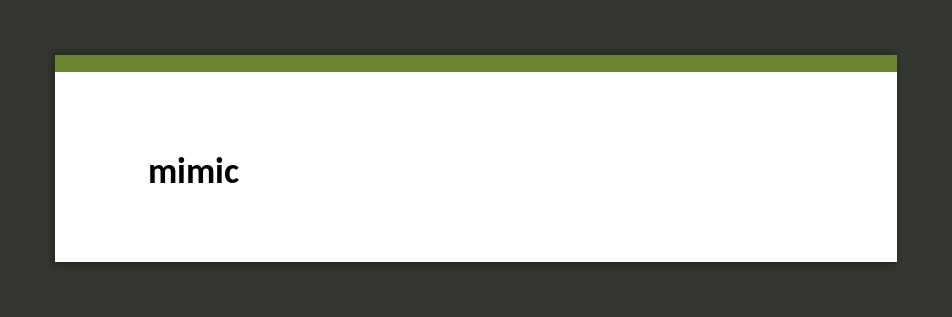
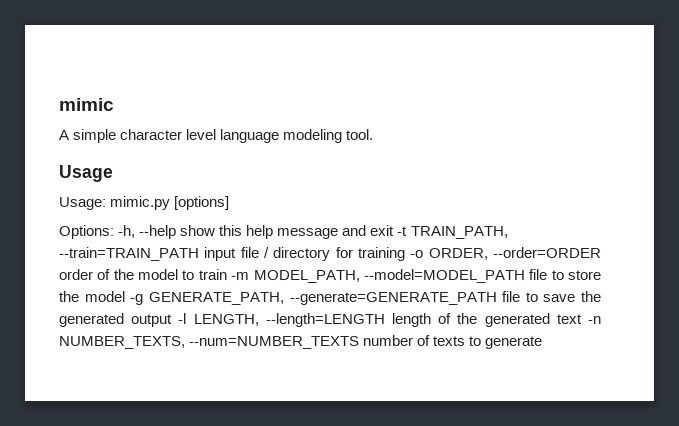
(239, 170) none -> [59,129,374,143] [59,165,113,182] [59,196,230,210] [59,225,508,239] [59,247,601,261] [59,269,602,283] [59,291,601,305] [59,313,601,327] [59,335,543,349] // A simple character level language modeling tool. // Usage // Usage: mimic.py [options] // Options: -h, --help show this help message and exit -t TRAIN_PATH, --train=TRAIN_PATH input file / directory for training -o ORDER, --order=ORDER order of the model to train -m MODEL_PATH, --model=MODEL_PATH file to store the model -g GENERATE_PATH, --generate=GENERATE_PATH file to save the generated output -l LENGTH, --length=LENGTH length of the generated text -n NUMBER_TEXTS, --num=NUMBER_TEXTS number of texts to generate

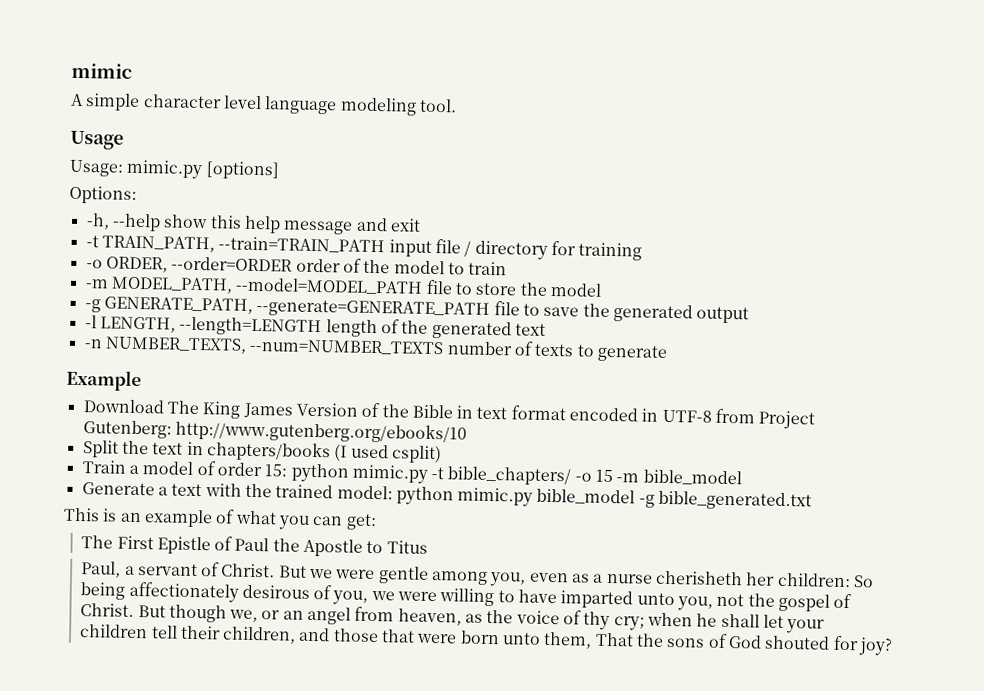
(114, 232) none -> (137, 194) //
(395, 230) none -> (421, 225) //
(405, 254) none -> (643, 251) //
(227, 274) none -> (508, 268) //
(125, 296) none -> (602, 289) //
(173, 320) none -> (750, 315) //
(582, 319) none -> (546, 329) //
(543, 342) none -> [66,369,142,392] [82,399,816,430] [82,420,467,444] [82,440,442,464] [81,460,742,486] [81,482,813,511] [63,507,377,531] [81,535,428,557] [81,561,874,588] [80,581,853,612] [80,603,826,634] [80,624,893,656] // Example // Download The King James Version of the Bible in text format encoded in UTF-8 from Project Gutenberg: http://www.gutenberg.org/ebooks/10 // Split the text in chapters/books (I used csplit) // Train a model of order 15: python mimic.py -t bible_chapters/ -o 15 -m bible_model // Generate a text with the trained model: python mimic.py bible_model -g bible_generated.txt // This is an example of what you can get: // The First Epistle of Paul the Apostle to Titus // Paul, a servant of Christ. But we were gentle among you, even as a nurse cherisheth her children: So being affectionately desirous of you, we were willing to have imparted unto you, not the gospel of Christ. But though we, or an angel from heaven, as the voice of thy cry; when he shall let your children tell their children, and those that were born unto them, That the sons of God shouted for joy?

